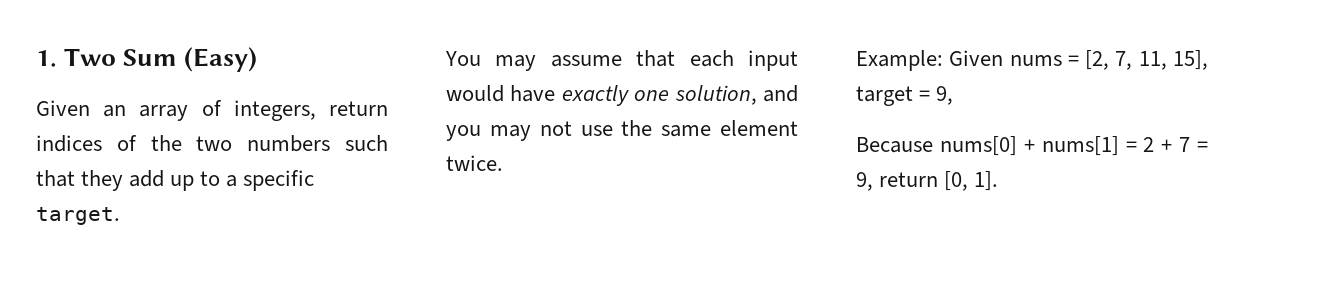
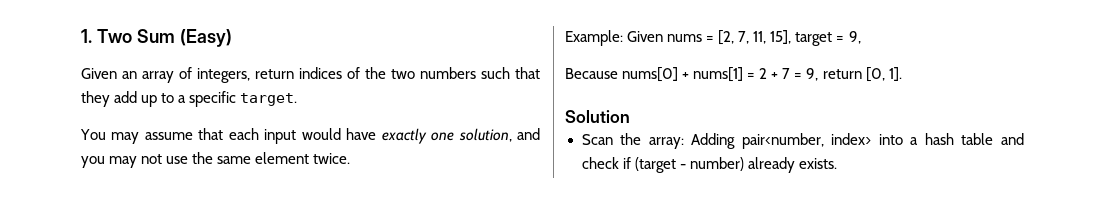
(999, 181) none -> [565,110,630,123] [581,133,1024,149] [581,157,837,173] // Solution // Scan the array: Adding pair<number, index> into a hash table and check if (target - number) already exists.

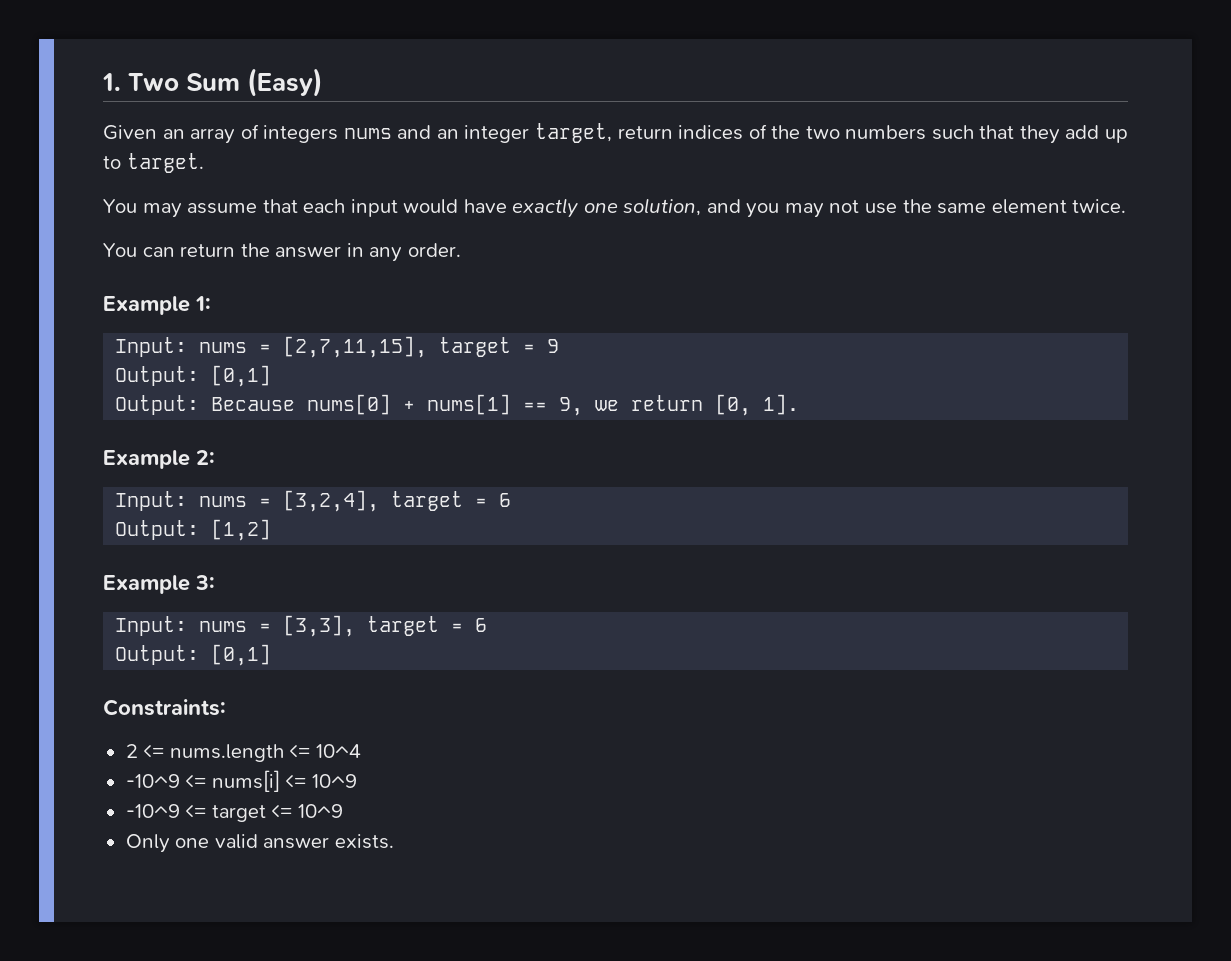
[197,68,250,83] integers, -> [263,123,612,143] integers nums and an integer target,
[178,91,237,107] a specific -> (121, 162) none
[565,30,861,46] [565,67,902,82] [565,110,630,123] [581,133,1024,149] [581,157,795,173] Example: Given nums = [2, 7, 11, 15], target = 9, // Because nums[0] + nums[1] = 2 + 7 = 9, return [0, 1]. // Solution // Scan the array: Adding pair<number, index> into a hash table and check if (target - number) already -> [103,243,461,262] [103,296,211,315] [115,336,560,358] [115,365,272,387] [115,394,800,416] [103,450,215,469] [115,490,512,512] [115,519,272,541] [103,575,215,594] [115,615,488,637] [115,644,272,666] [103,699,226,716] [125,744,361,762] [125,770,357,792] [125,804,343,822] [125,834,330,853] You can return the answer in any order. // Example 1: // Input: nums = [2,7,11,15], target = 9 // Output: [0,1] // Output: Because nums[0] + nums[1] == 9, we return [0, 1]. // Example 2: // Input: nums = [3,2,4], target = 6 // Output: [1,2] // Example 3: // Input: nums = [3,3], target = 6 // Output: [0,1] // Constraints: // 2 <= nums.length <= 10^4 // -10^9 <= nums[i] <= 10^9 // -10^9 <= target <= 10^9 // Only one valid answer

